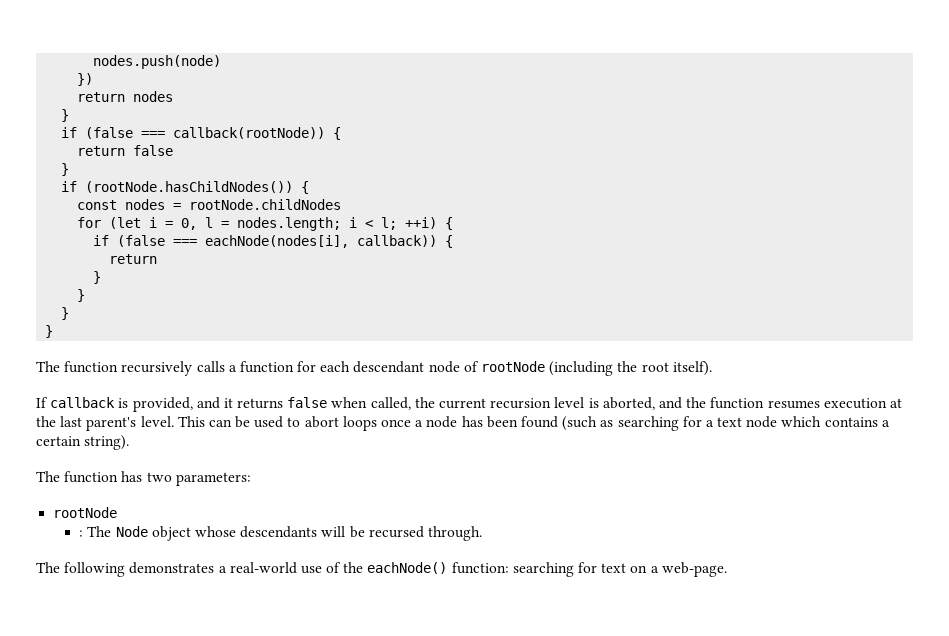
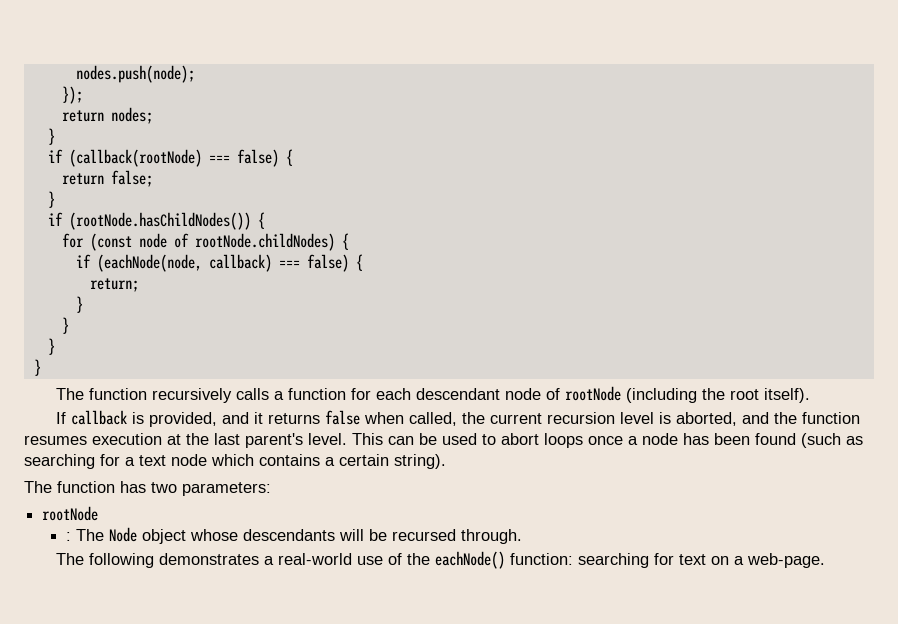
[93,55,222,69] [77,73,94,86] [77,91,174,102] [61,109,70,122] [61,127,342,140] [77,145,174,156] nodes.push(node) // }) // return nodes // } // if (false === callback(rootNode)) { // return false -> [75,65,195,83] [61,86,83,104] [61,107,153,124] [47,128,55,145] [47,149,293,167] [61,170,153,187] nodes.push(node); // }); // return nodes; // } // if (callback(rootNode) === false) { // return false;
[77,199,342,210] [77,217,454,231] [93,235,454,248] [109,254,158,264] const nodes = rootNode.childNodes // for (let i = 0, l = nodes.length; i < l; ++i) { // if (false === eachNode(nodes[i], callback)) { // return -> [61,233,349,251] [75,254,363,272] [89,278,139,292] for (const node of rootNode.childNodes) { // if (eachNode(node, callback) === false) { // return;

